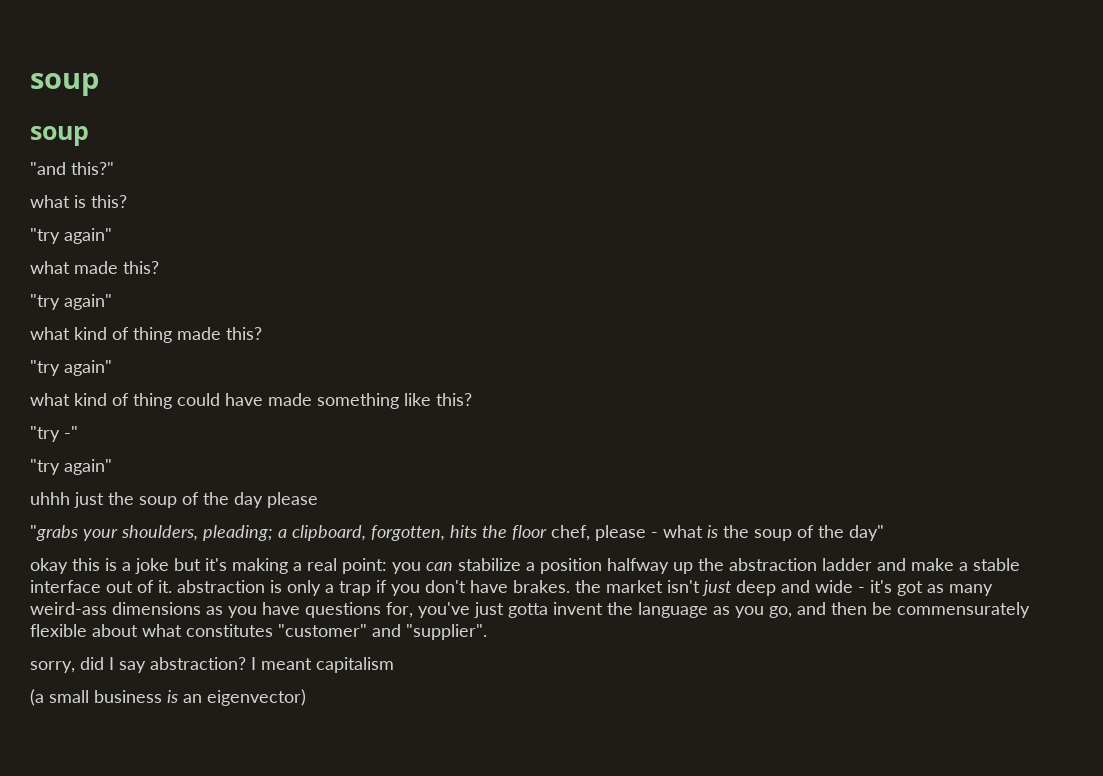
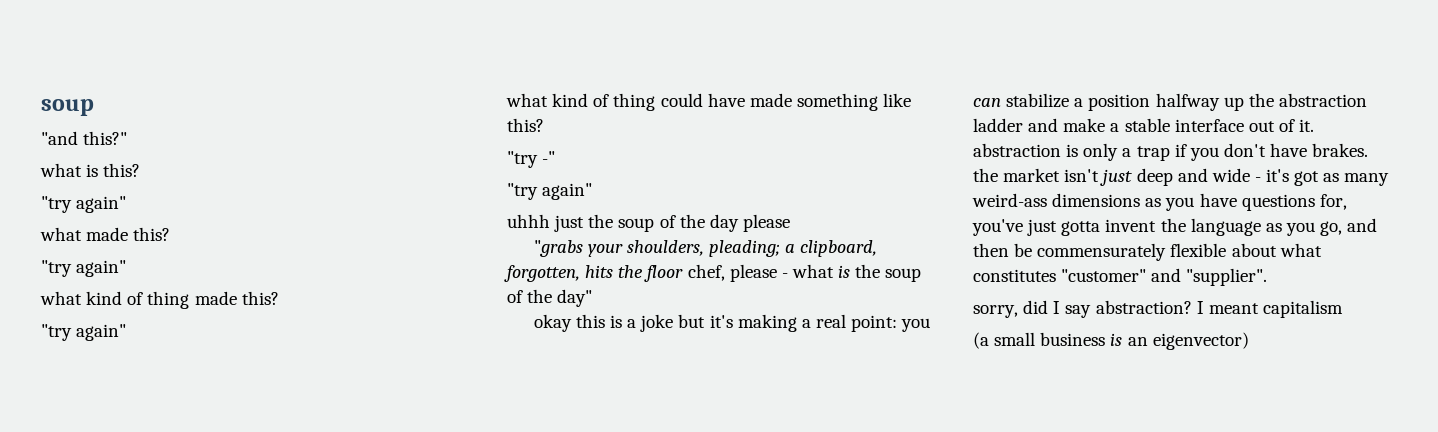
[30,73,99,96] [30,126,89,146] soup // soup -> [41,99,94,116] soup

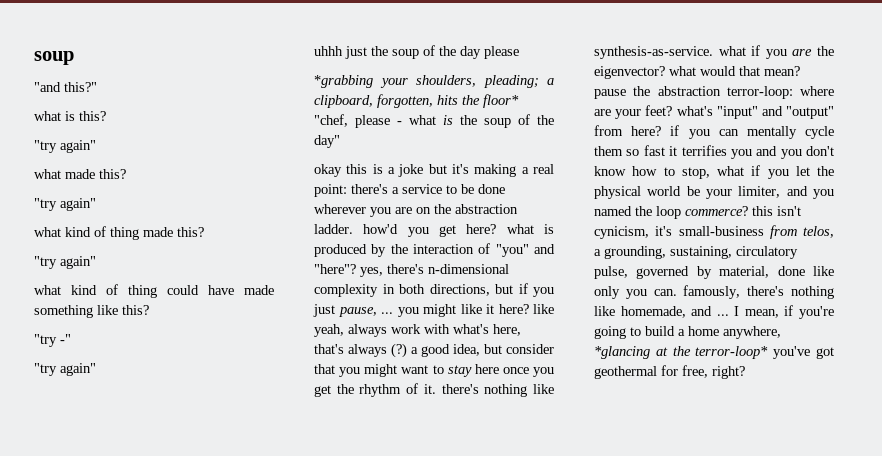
[533,240,583,257] "grabs -> [314,75,373,88] *grabbing
[644,264,725,282] floor chef, -> [483,94,519,108] [314,114,348,127] floor* "chef,
[901,318,931,332] [973,93,1367,111] [973,118,1315,132] [973,143,1369,161] [973,168,1390,186] [972,193,1347,211] [972,218,1378,236] [973,243,1322,261] [973,268,1268,286] [973,300,1343,318] [973,332,1249,350] you can stabilize a position halfway up the abstraction ladder and make a stable interface out of it. abstraction is only a trap if you don't have brakes. the market isn't just deep and wide - it's got as many weird-ass dimensions as you have questions for, you've just gotta invent the language as you go, and then be commensurately flexible about what constitutes "customer" and "supplier". // sorry, did I say abstraction? I meant capitalism // (a small business is an eigenvector) -> [351,184,505,194] [314,204,518,217] [314,224,554,237] [314,243,555,257] [314,264,509,277] [314,283,554,297] [313,304,554,317] [314,324,521,337] [314,343,554,358] [314,364,554,377] [314,383,554,397] [594,45,834,59] [594,66,800,79] [594,86,834,99] [594,105,834,119] [594,125,834,139] [594,145,834,159] [594,165,834,179] [594,186,834,199] [594,206,801,219] [594,225,834,239] [594,246,798,259] [594,266,834,279] [594,285,834,299] [594,305,834,319] [594,326,781,339] [594,346,834,359] [594,365,745,379] there's a service to be done wherever you are on the abstraction ladder. how'd you get here? what is produced by the interaction of "you" and "here"? yes, there's n-dimensional complexity in both directions, but if you just pause, ... you might like it here? like yeah, always work with what's here, that's always (?) a good idea, but consider that you might want to stay here once you get the rhythm of it. there's nothing like synthesis-as-service. what if you are the eigenvector? what would that mean? pause the abstraction terror-loop: where are your feet? what's "input" and "output" from here? if you can mentally cycle them so fast it terrifies you and you don't know how to stop, what if you let the physical world be your limiter, and you named the loop commerce? this isn't cynicism, it's small-business from telos, a grounding, sustaining, circulatory pulse, governed by material, done like only you can. famously, there's nothing like homemade, and ... I mean, if you're going to build a home anywhere, *glancing at the terror-loop* you've got geothermal for free, right?

